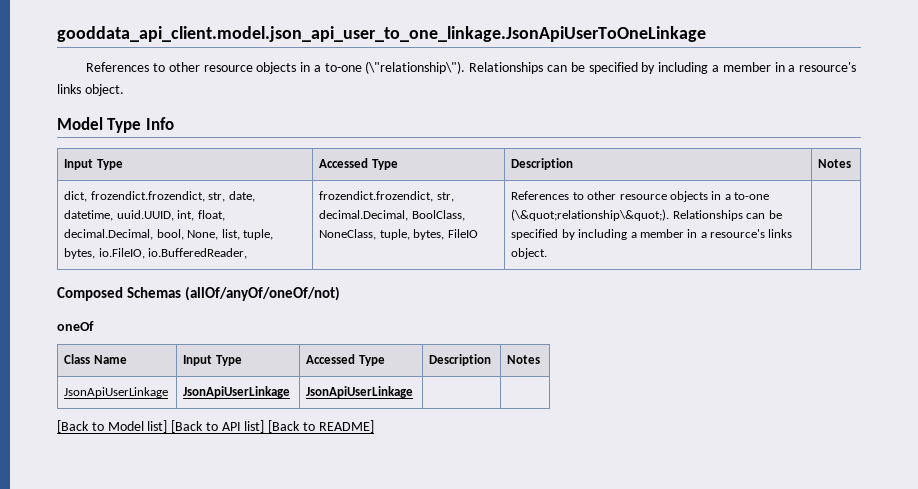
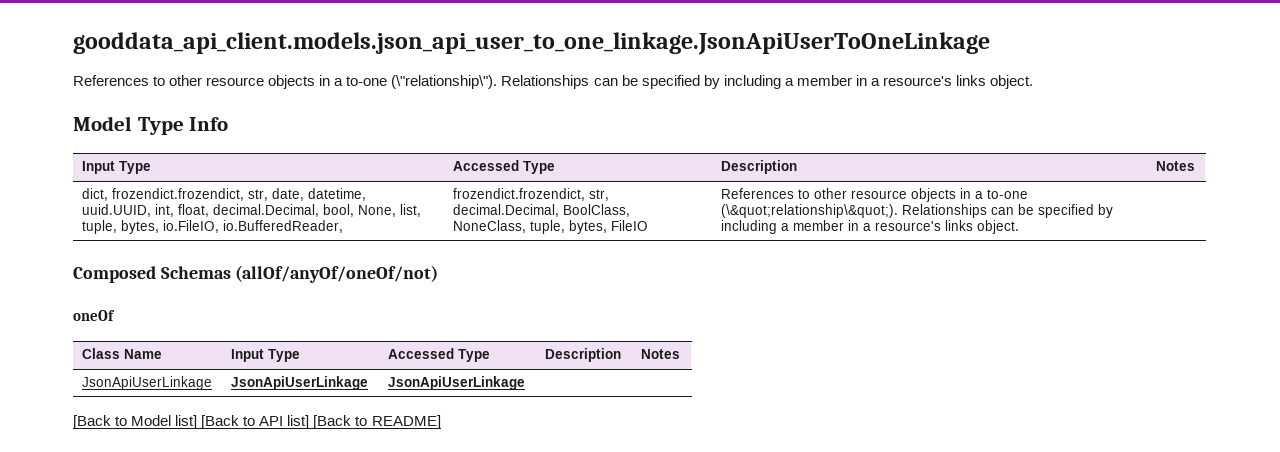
[57,26,706,42] gooddata_api_client.model.json_api_user_to_one_linkage.JsonApiUserToOneLinkage -> [73,32,990,55] gooddata_api_client.models.json_api_user_to_one_linkage.JsonApiUserToOneLinkage

